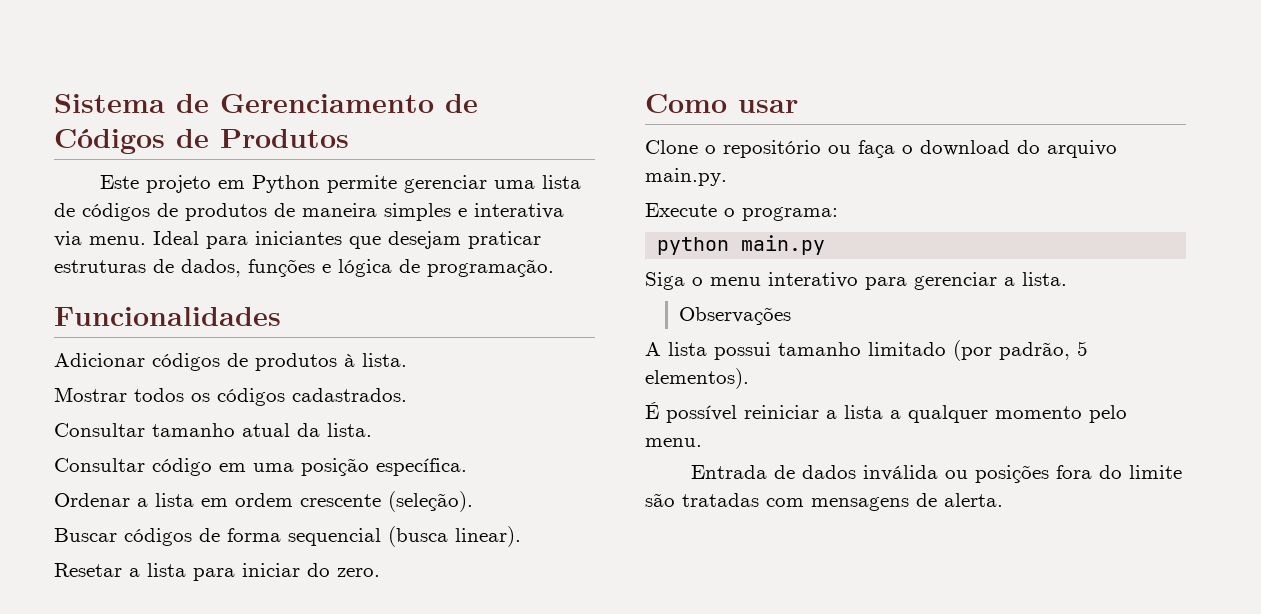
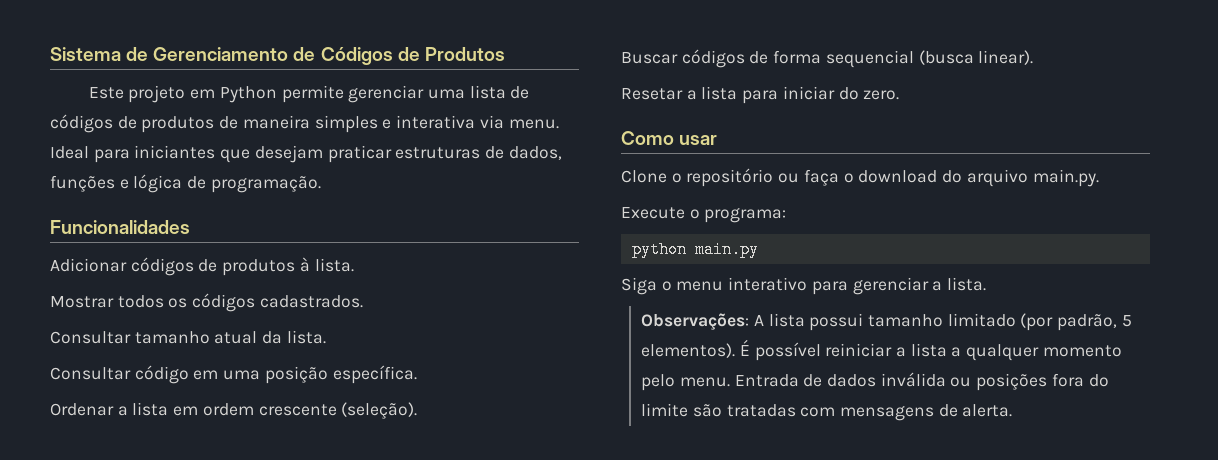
[678,307,791,325] Observações // -> [641,313,750,331] Observações:
(749, 378) // -> (736, 350) none
(702, 442) // -> (730, 382) none

